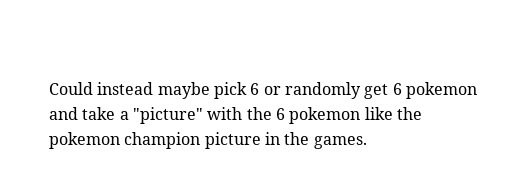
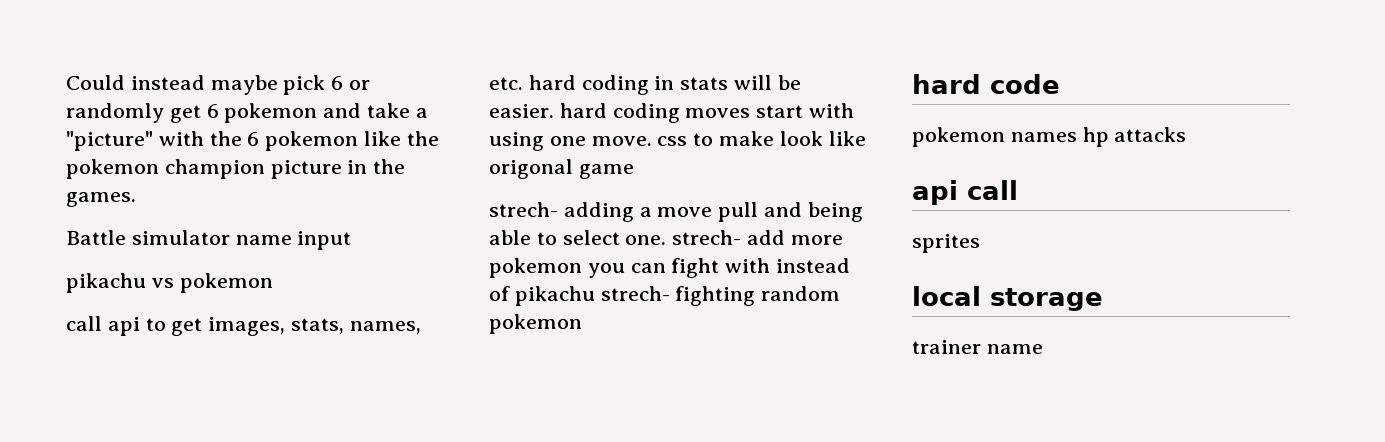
(367, 142) none -> [66,230,352,250] [66,273,273,293] [66,316,421,336] [489,75,801,95] [489,103,855,123] [489,131,866,151] [489,159,634,179] [489,202,863,222] [489,230,843,245] [489,258,851,278] [489,286,841,306] [489,314,582,334] [912,74,1060,94] [912,127,1187,147] [912,180,1018,205] [912,234,980,253] [912,286,1103,311] [912,340,1043,354] // Battle simulator name input // pikachu vs pokemon // call api to get images, stats, names, etc. hard coding in stats will be easier. hard coding moves start with using one move. css to make look like origonal game // strech- adding a move pull and being able to select one. strech- add more pokemon you can fight with instead of pikachu strech- fighting random pokemon // hard code // pokemon names hp attacks // api call // sprites // local storage // trainer name

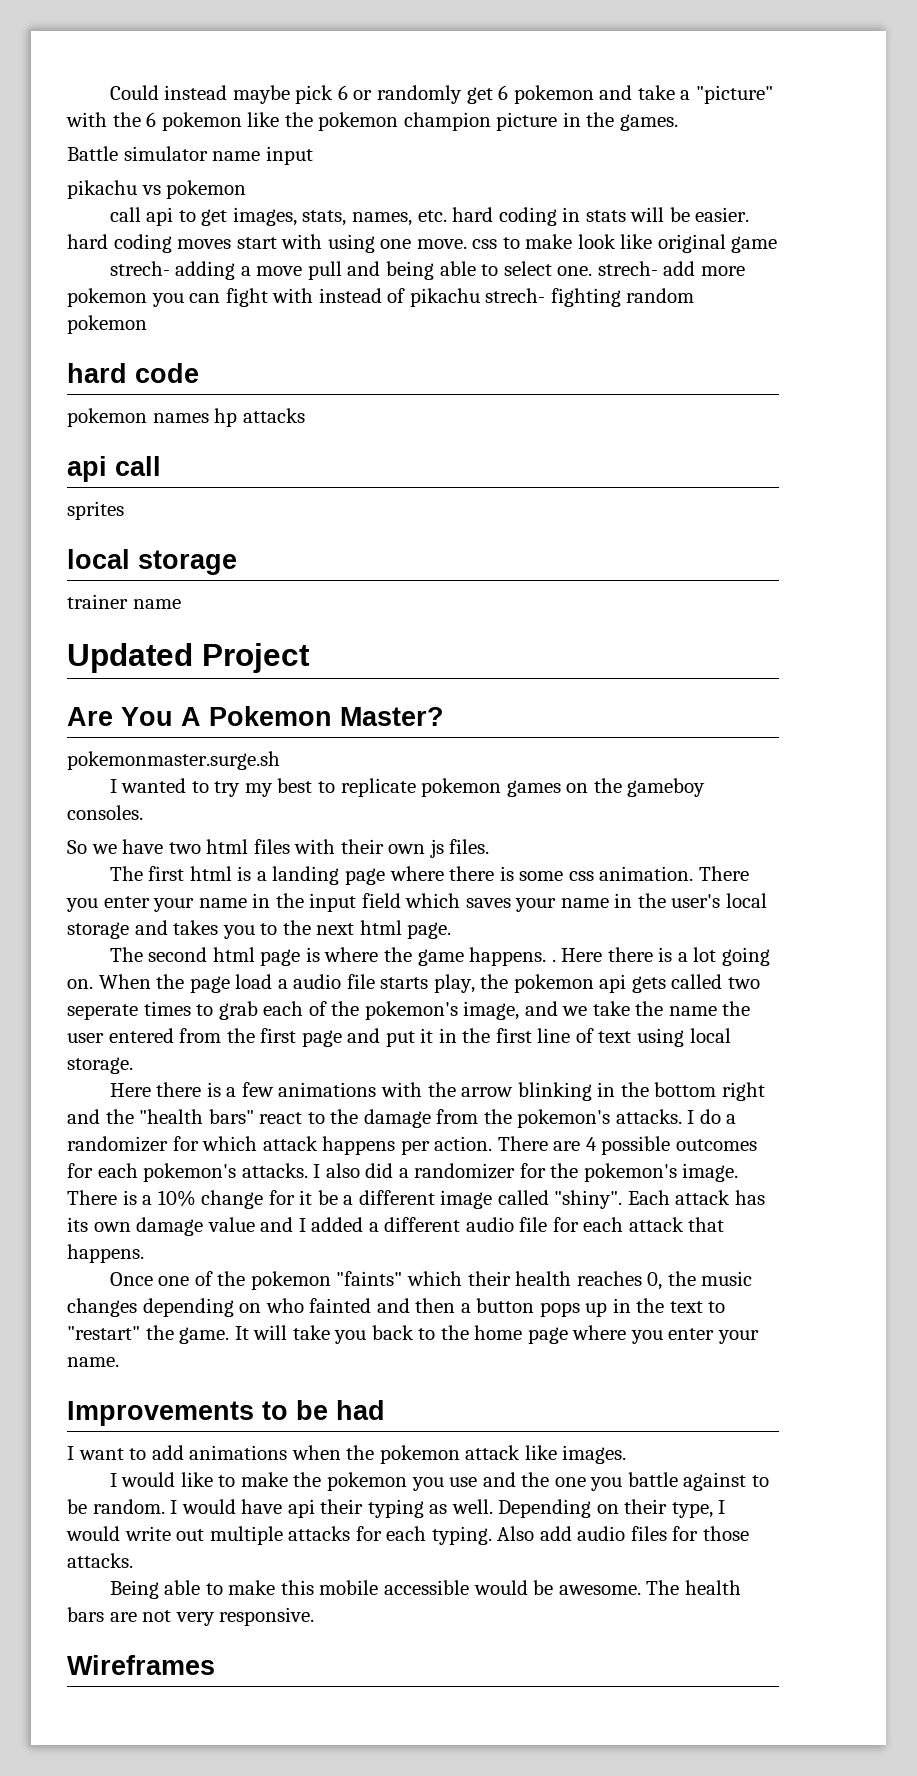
[489,159,573,179] origonal -> [657,234,726,253] original
(1043, 349) none -> [67,643,310,673] [67,706,444,726] [67,751,280,770] [109,778,706,797] [67,805,143,820] [67,839,490,858] [109,866,749,885] [66,893,768,912] [67,920,452,939] [109,947,770,966] [67,974,761,993] [67,1001,751,1020] [67,1028,731,1047] [67,1057,133,1074] [109,1082,765,1101] [67,1109,737,1128] [67,1136,757,1155] [67,1163,739,1182] [67,1190,766,1209] [67,1217,725,1236] [67,1244,144,1263] [109,1271,753,1290] [67,1298,726,1317] [67,1325,760,1344] [67,1357,119,1367] [67,1400,385,1426] [67,1445,627,1464] [109,1472,769,1491] [67,1499,726,1518] [66,1526,749,1545] [67,1553,133,1568] [109,1580,741,1599] [67,1607,315,1626] [67,1655,215,1675] // Updated Project // Are You A Pokemon Master? // pokemonmaster.surge.sh // I wanted to try my best to replicate pokemon games on the gameboy consoles. // So we have two html files with their own js files. // The first html is a landing page where there is some css animation. There you enter your name in the input field which saves your name in the user's local storage and takes you to the next html page. // The second html page is where the game happens. . Here there is a lot going on. When the page load a audio file starts play, the pokemon api gets called two seperate times to grab each of the pokemon's image, and we take the name the user entered from the first page and put it in the first line of text using local storage. // Here there is a few animations with the arrow blinking in the bottom right and the "health bars" react to the damage from the pokemon's attacks. I do a randomizer for which attack happens per action. There are 4 possible outcomes for each pokemon's attacks. I also did a randomizer for the pokemon's image. There is a 10% change for it be a different image called "shiny". Each attack has its own damage value and I added a different audio file for each attack that happens. // Once one of the pokemon "faints" which their health reaches 0, the music changes depending on who fainted and then a button pops up in the text to "restart" the game. It will take you back to the home page where you enter your name. // Improvements to be had // I want to add animations when the pokemon attack like images. // I would like to make the pokemon you use and the one you battle against to be random. I would have api their typing as well. Depending on their type, I would write out multiple attacks for each typing. Also add audio files for those attacks. // Being able to make this mobile accessible would be awesome. The health bars are not very responsive. // Wireframes

